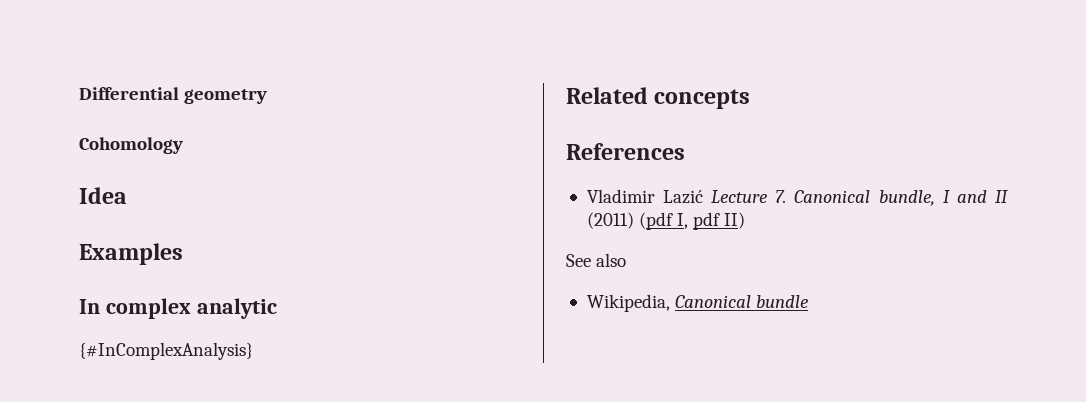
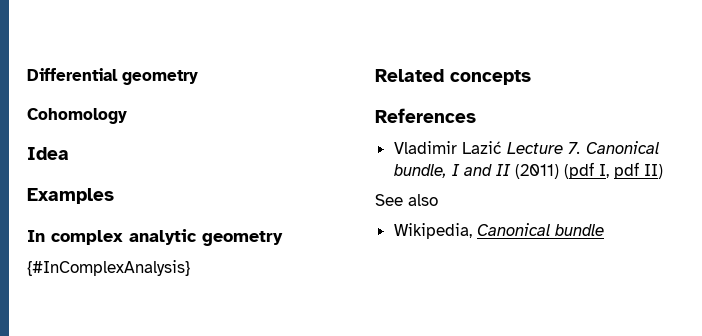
(277, 308) none -> [202,231,283,246] geometry

